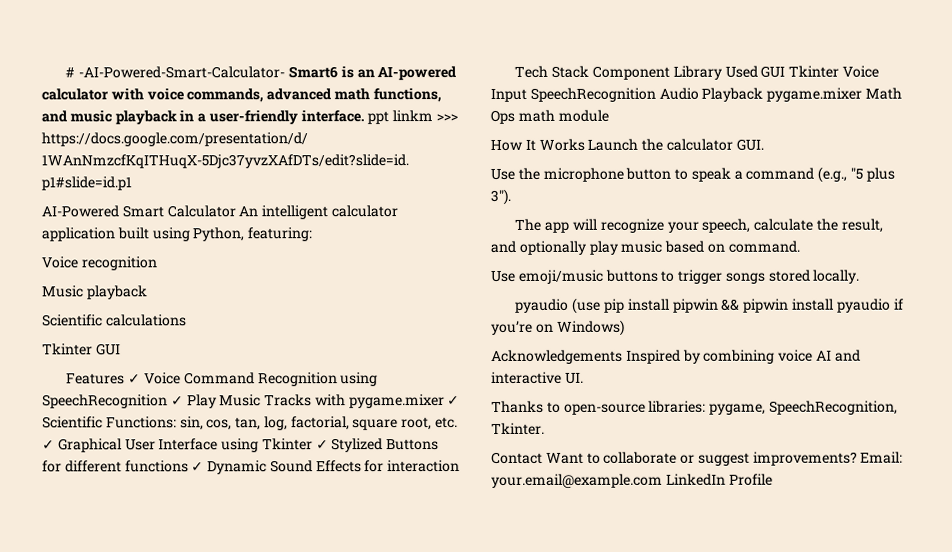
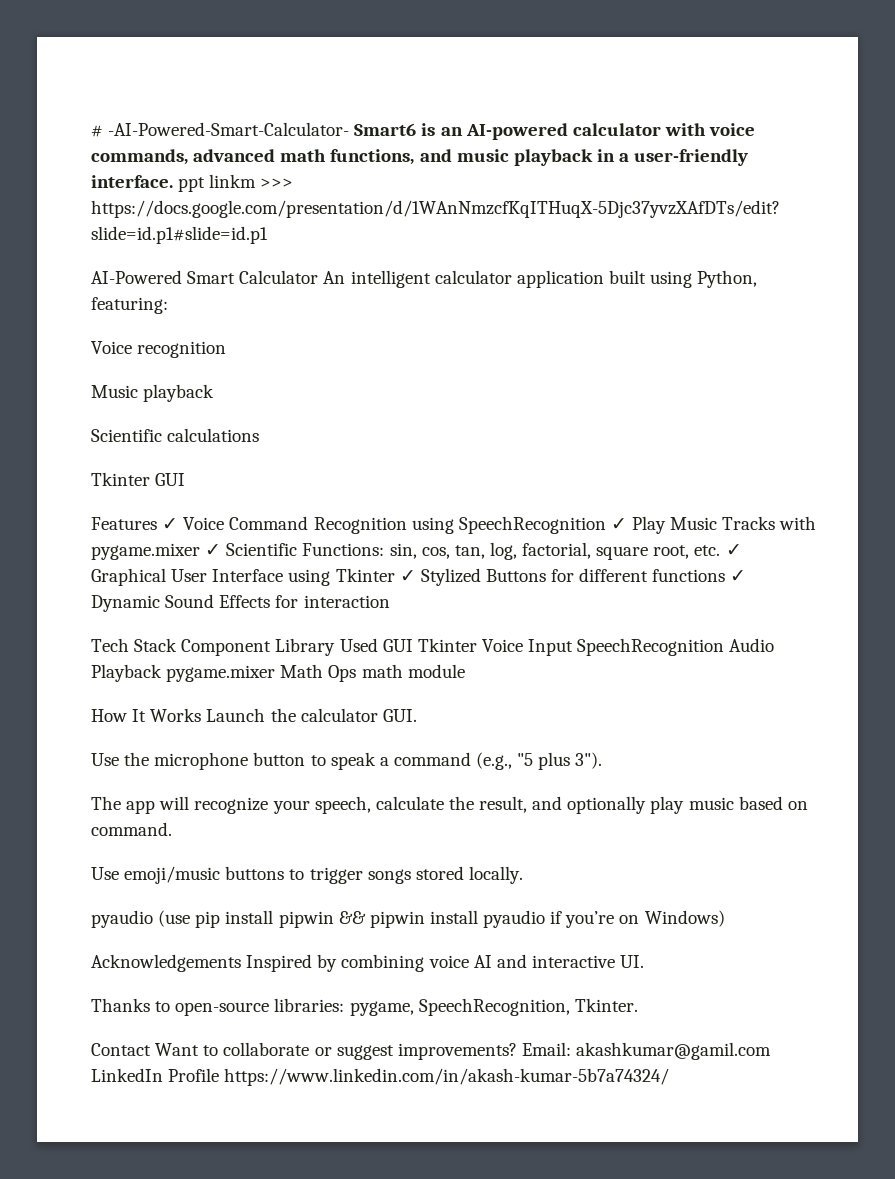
[491,473,663,489] your.email@example.com -> [576,1042,772,1060] akashkumar@gamil.com
(773, 479) none -> [224,1068,670,1086] https://www.linkedin.com/in/akash-kumar-5b7a74324/

